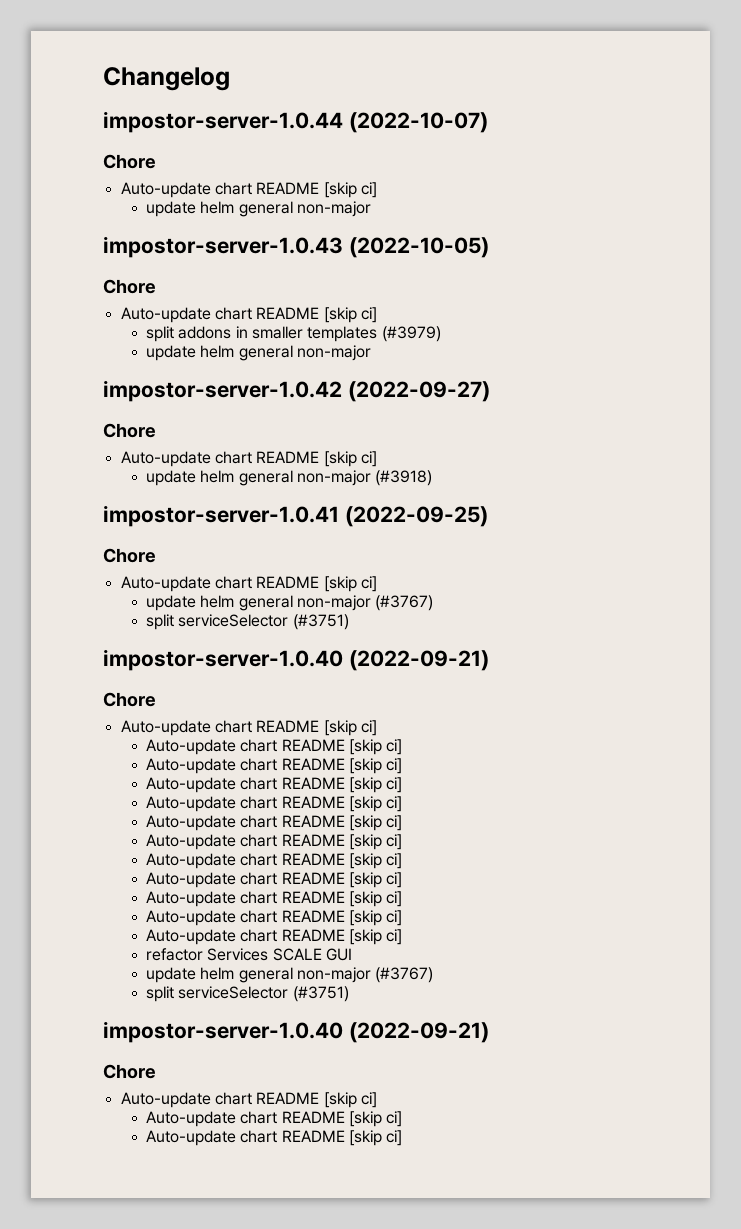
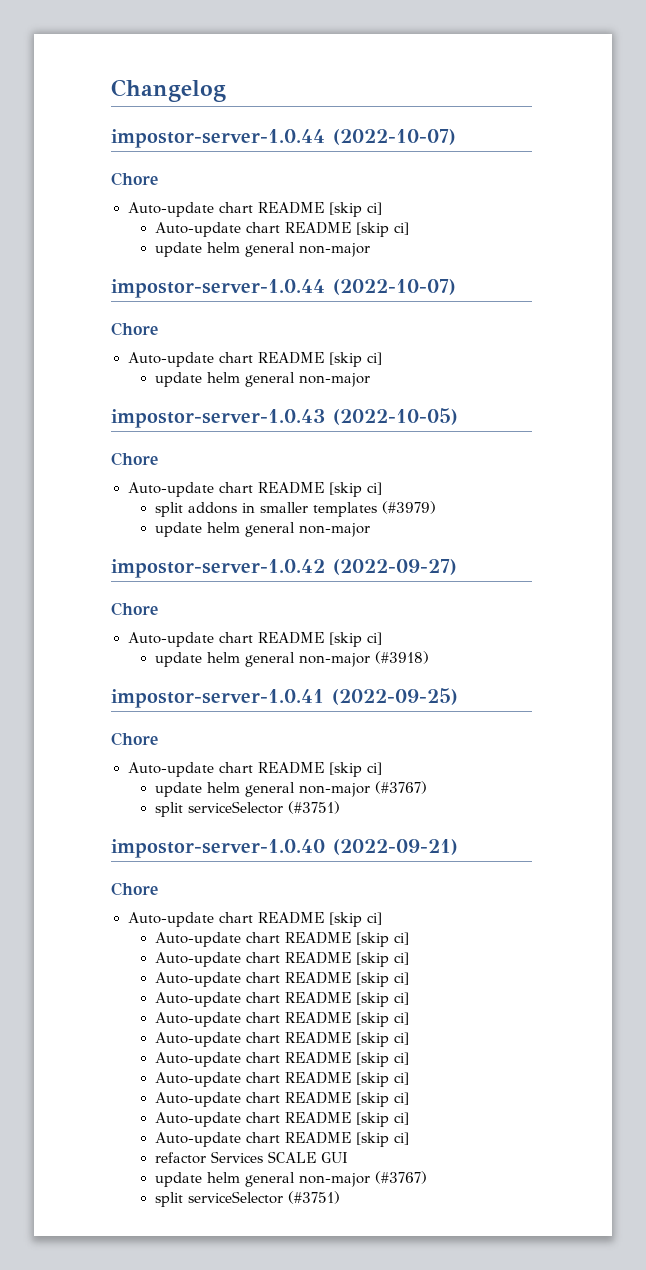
(377, 190) none -> [154,222,409,237] [154,242,370,257] [111,279,456,298] [111,322,158,336] [127,352,382,367] // Auto-update chart README [skip ci] // update helm general non-major // impostor-server-1.0.44 (2022-10-07) // Chore // Auto-update chart README [skip ci]
[103,1021,489,1043] [103,1064,156,1079] [120,1092,377,1108] [146,1111,403,1127] [146,1130,403,1146] // impostor-server-1.0.40 (2022-09-21) // Chore // Auto-update chart README [skip ci] // Auto-update chart README [skip ci] // Auto-update chart README [skip ci] -> (340, 1197) none

